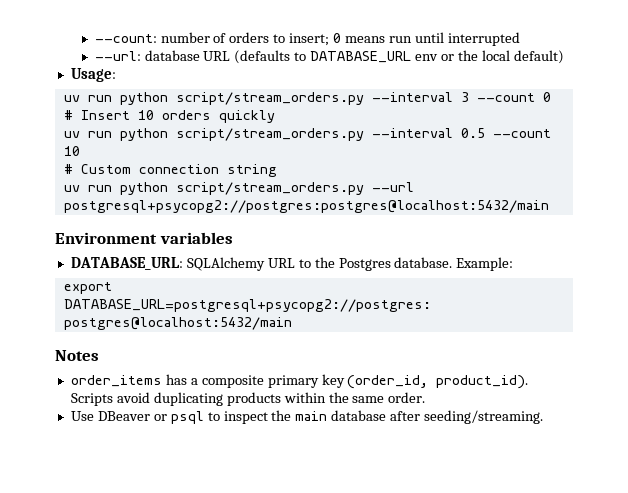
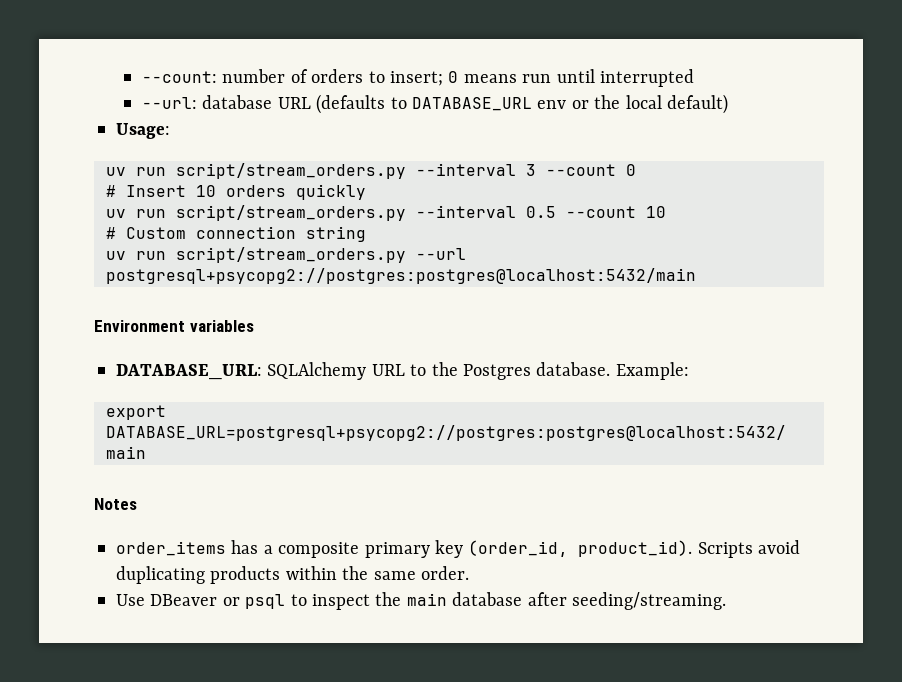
[119,92,168,105] python -> (166, 171) none
[119,128,168,141] python -> (166, 213) none
[119,182,168,195] python -> (166, 255) none

